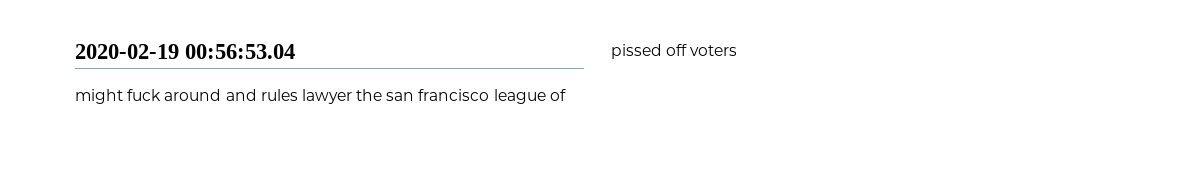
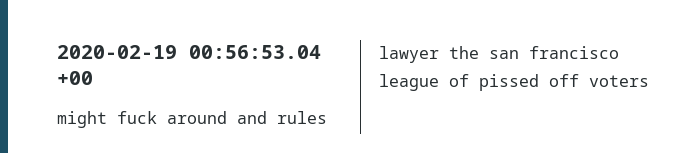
(296, 51) none -> [57,71,93,85] +00

